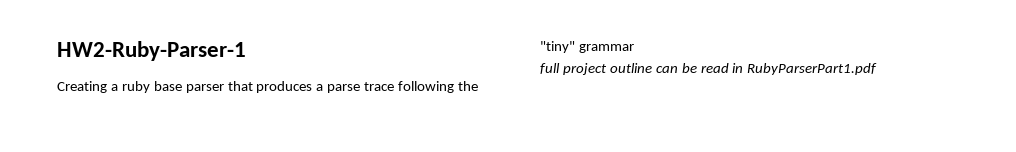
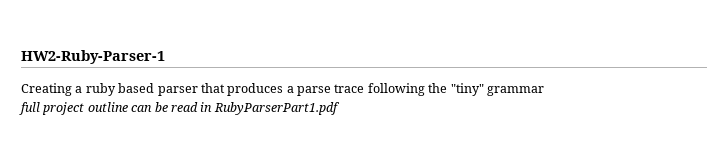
[153,81,182,91] base -> [118,83,155,93] based

